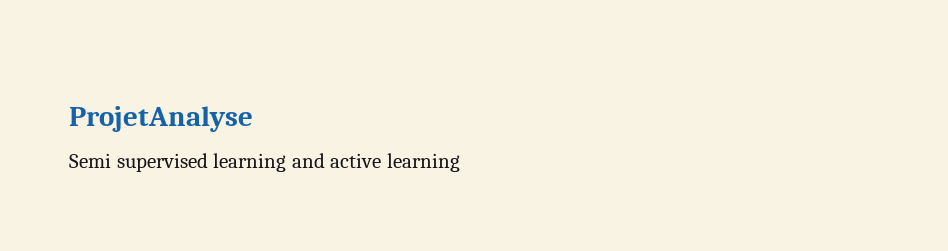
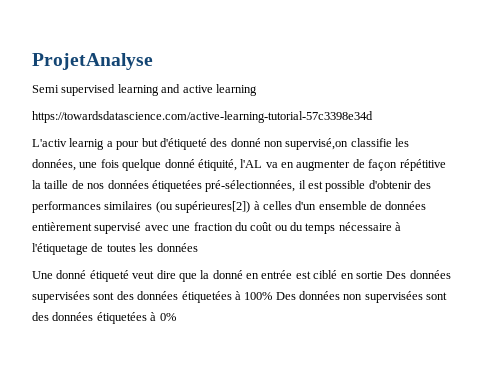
(460, 162) none -> [32,111,373,123] [32,138,410,150] [32,159,446,171] [32,180,432,192] [32,201,427,213] [32,222,402,234] [32,243,198,255] [32,270,451,282] [32,291,448,303] [32,312,176,324] // https://towardsdatascience.com/active-learning-tutorial-57c3398e34d // L'activ learnig a pour but d'étiqueté des donné non supervisé,on classifie les données, une fois quelque donné étiquité, l'AL va en augmenter de façon répétitive la taille de nos données étiquetées pré-sélectionnées, il est possible d'obtenir des performances similaires (ou supérieures[2]) à celles d'un ensemble de données entièrement supervisé avec une fraction du coût ou du temps nécessaire à l'étiquetage de toutes les données // Une donné étiqueté veut dire que la donné en entrée est ciblé en sortie Des données supervisées sont des données étiquetées à 100% Des données non supervisées sont des données étiquetées à 0%

